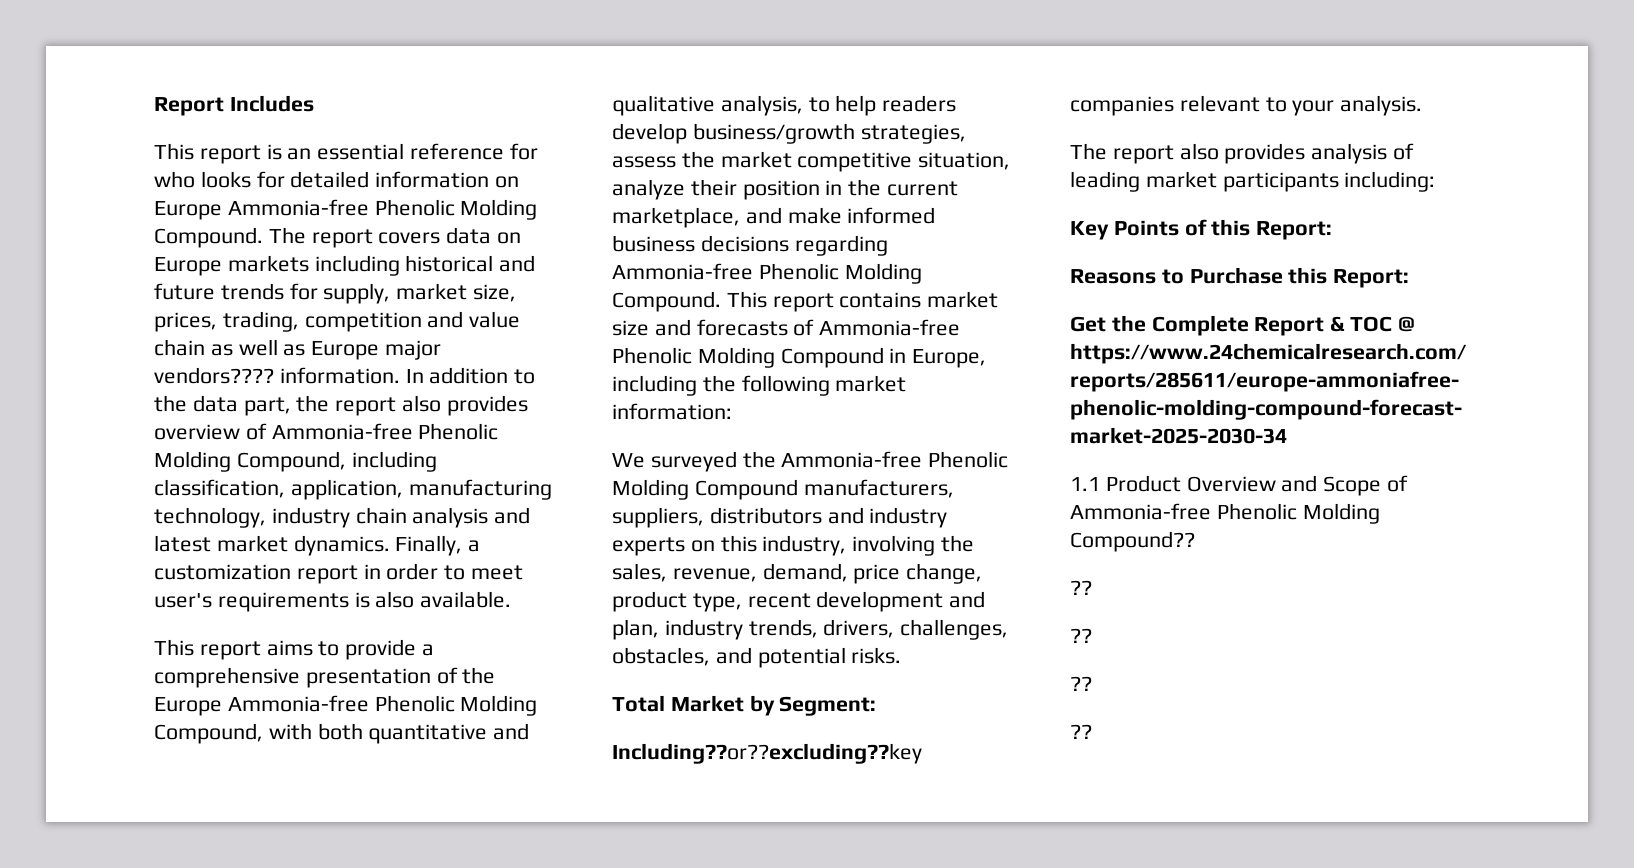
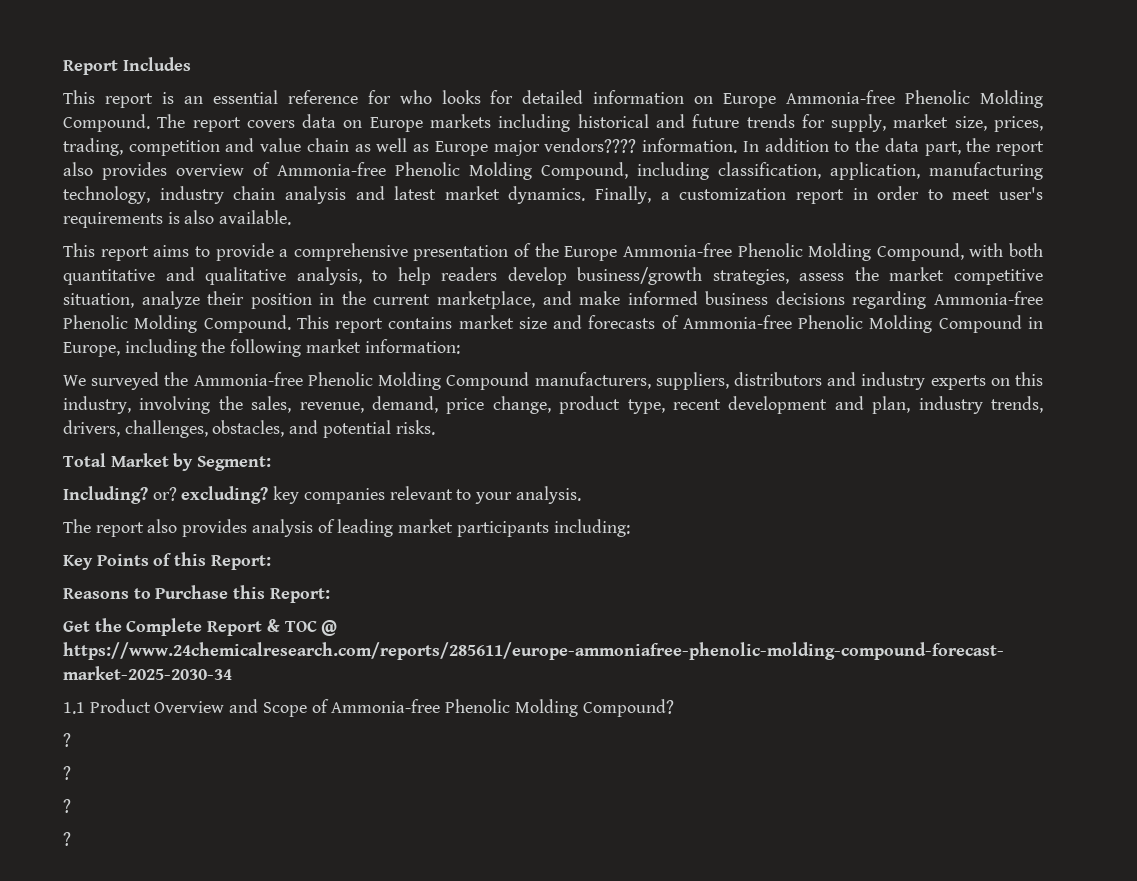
[612,743,922,764] Including??or??excluding??key -> [63,486,300,504] Including? or? excluding? key
[1070,531,1195,552] [1070,580,1092,595] [1070,628,1092,643] [1070,676,1092,691] [1070,724,1092,739] Compound?? // ?? // ?? // ?? // ?? -> [582,699,674,717] [63,733,71,747] [63,766,71,780] [63,799,71,813] [63,832,71,846] Compound? // ? // ? // ? // ?

